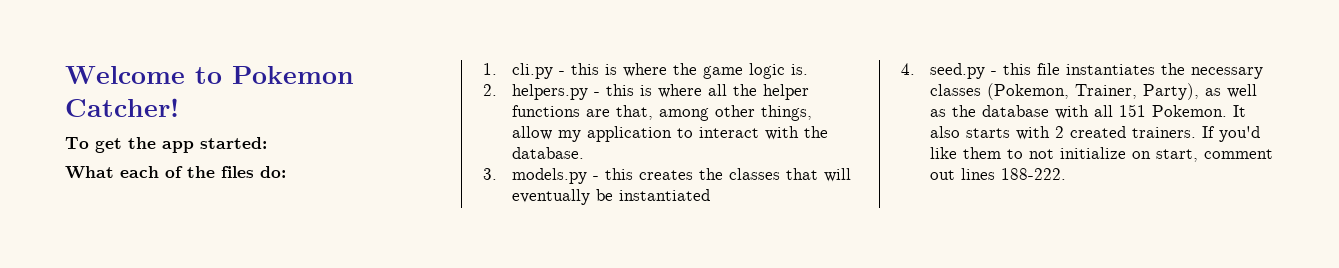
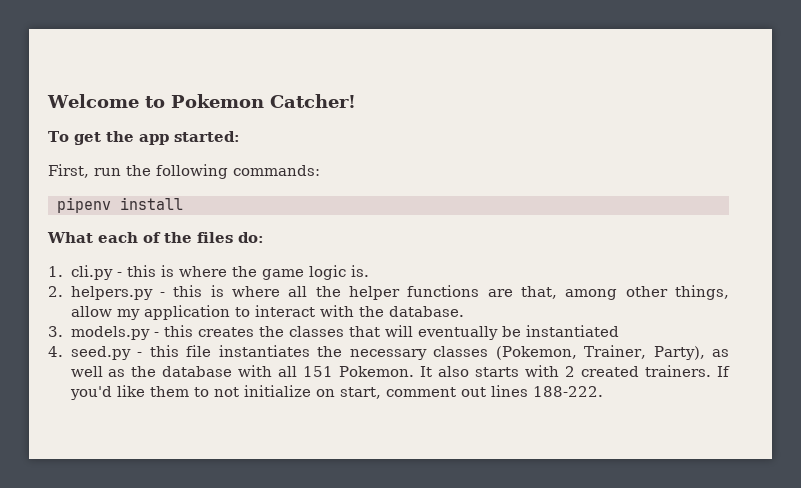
(267, 143) none -> [48,164,320,179] [57,197,183,213] // First, run the following commands: // pipenv install

